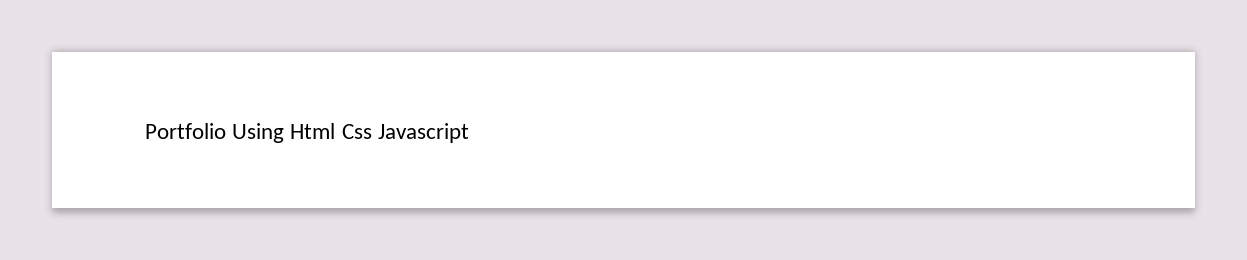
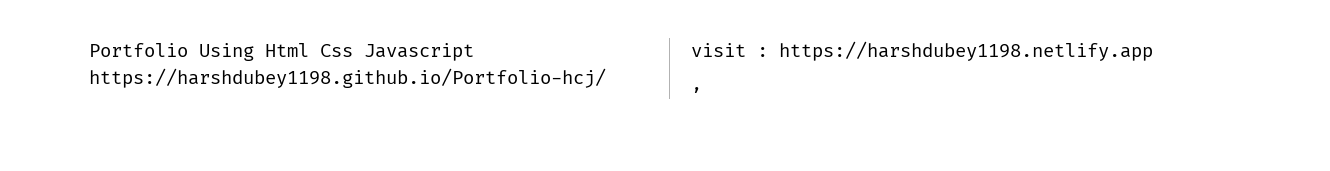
(469, 133) none -> [89,68,606,88] [691,41,1153,61] [691,87,702,93] https://harshdubey1198.github.io/Portfolio-hcj/ visit : https://harshdubey1198.netlify.app // ,

